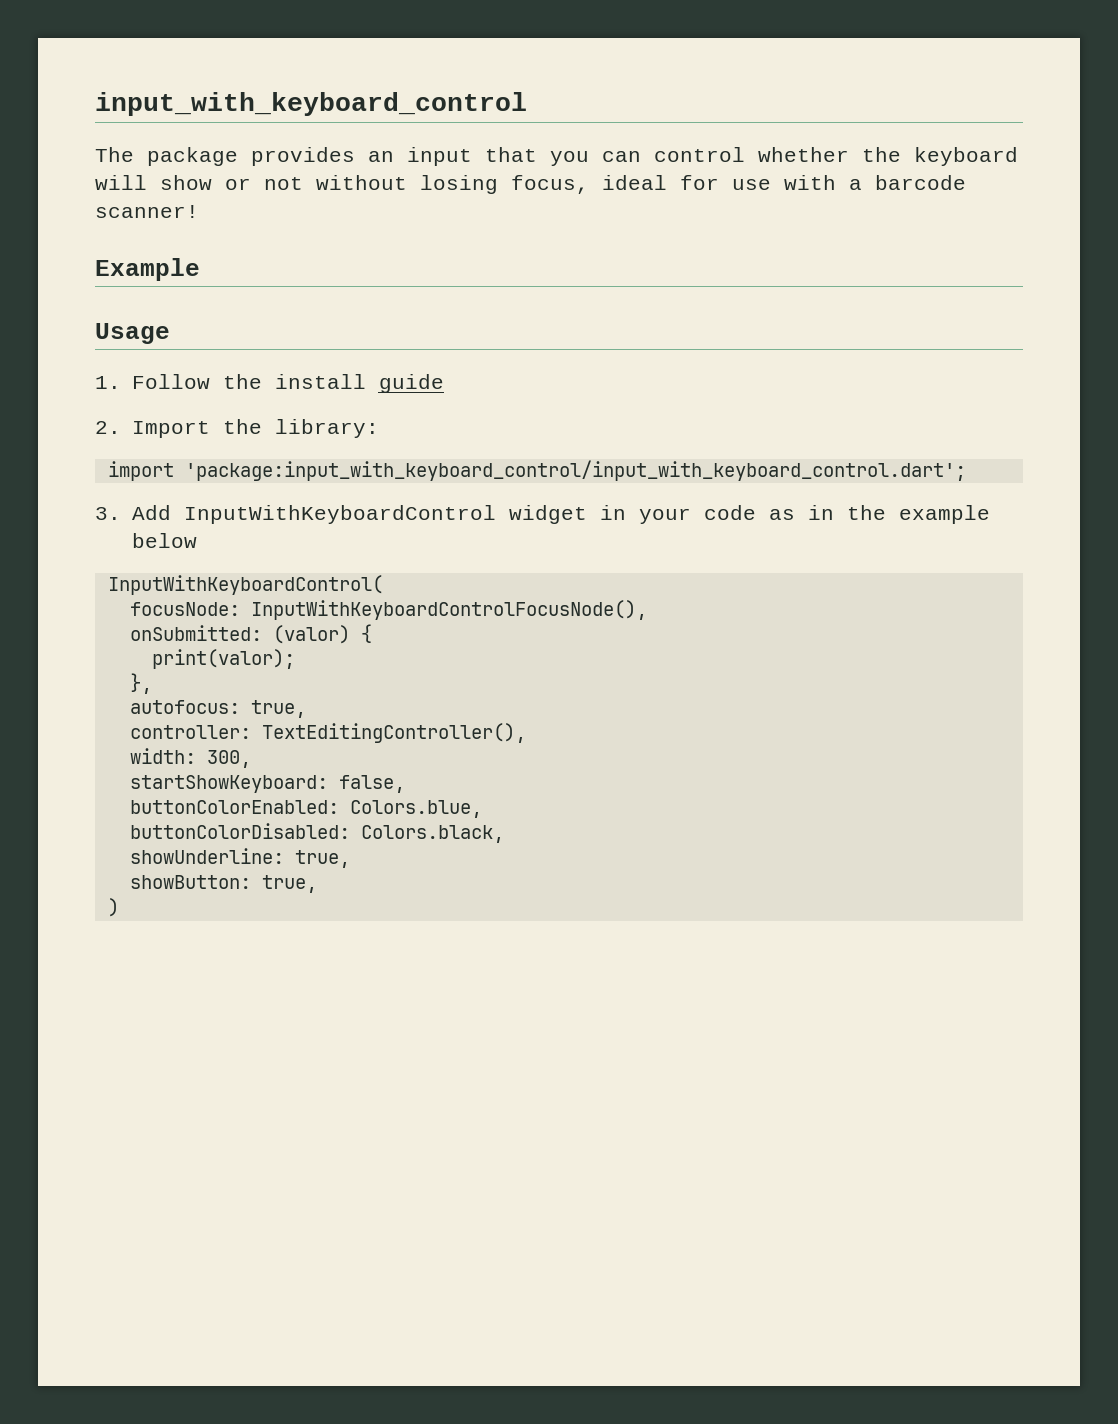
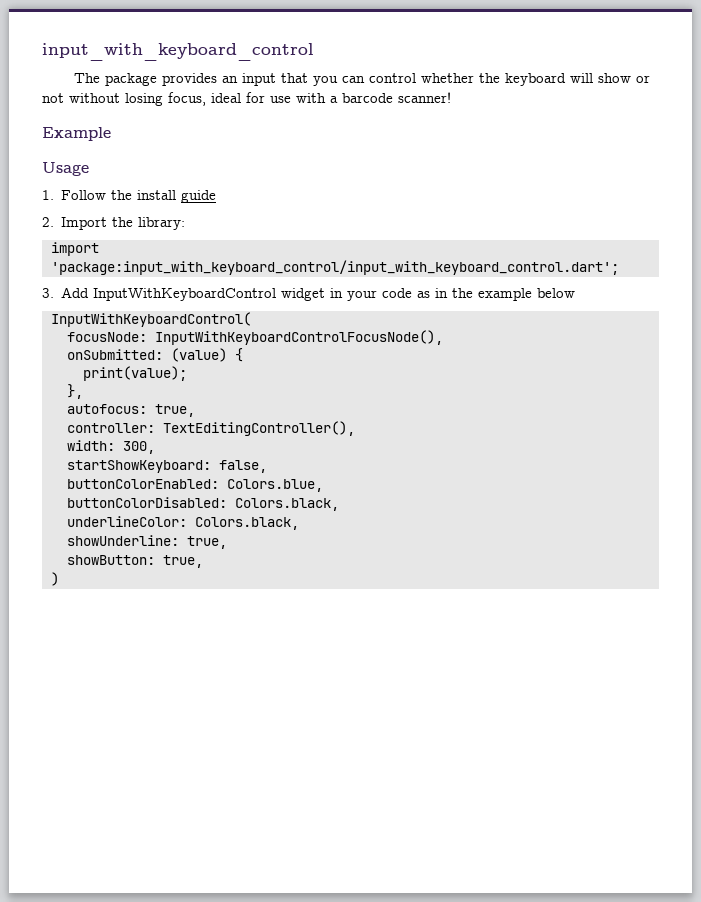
[272,625,350,644] (valor) -> [170,348,227,362] (value)
[151,649,295,669] print(valor); -> [82,366,187,381] print(value);
(504, 834) none -> [66,516,299,530] // underlineColor: Colors.black,

